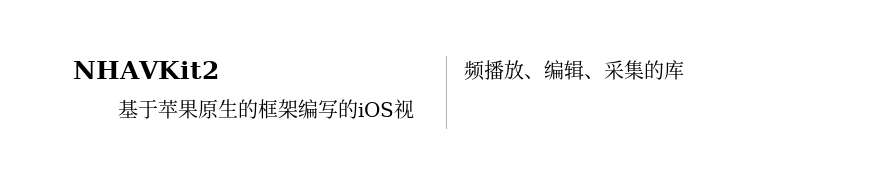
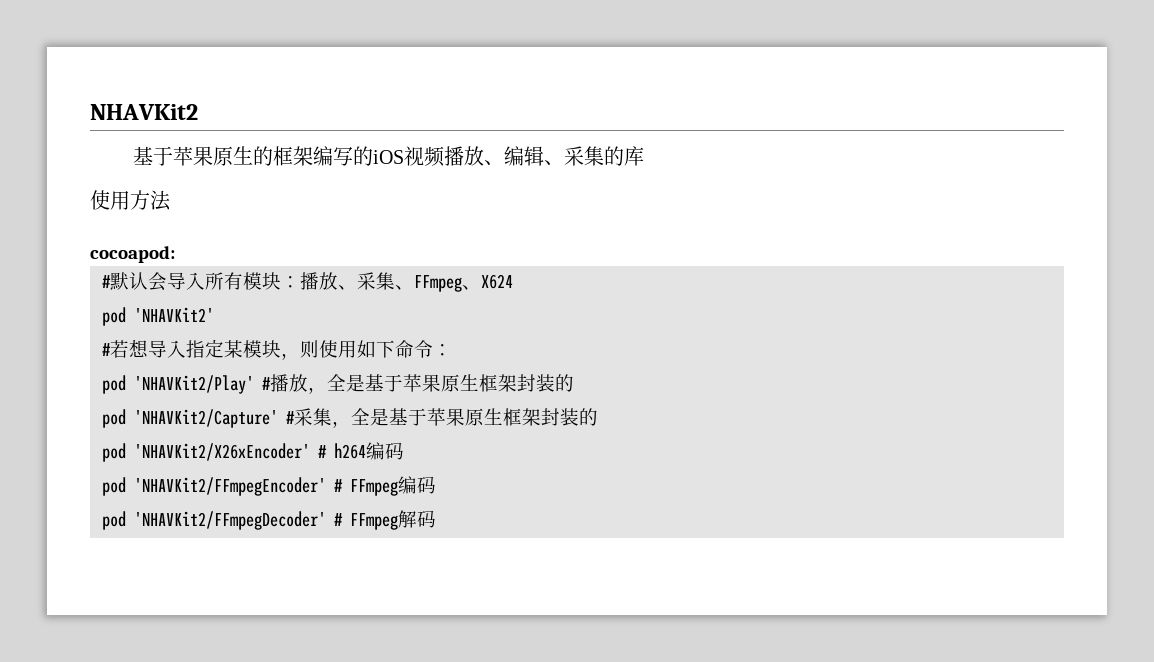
(684, 70) none -> [90,190,171,211] [90,246,175,263] [102,272,513,292] [102,307,214,326] [102,339,452,360] [102,374,574,394] [102,408,598,428] [102,442,404,462] [102,476,436,496] [102,510,436,530] // 使用方法 // cocoapod: // #默认会导入所有模块：播放、采集、FFmpeg、X624 // pod 'NHAVKit2' // #若想导入指定某模块，则使用如下命令： // pod 'NHAVKit2/Play' #播放，全是基于苹果原生框架封装的 // pod 'NHAVKit2/Capture' #采集，全是基于苹果原生框架封装的 // pod 'NHAVKit2/X26xEncoder' # h264编码 // pod 'NHAVKit2/FFmpegEncoder' # FFmpeg编码 // pod 'NHAVKit2/FFmpegDecoder' # FFmpeg解码

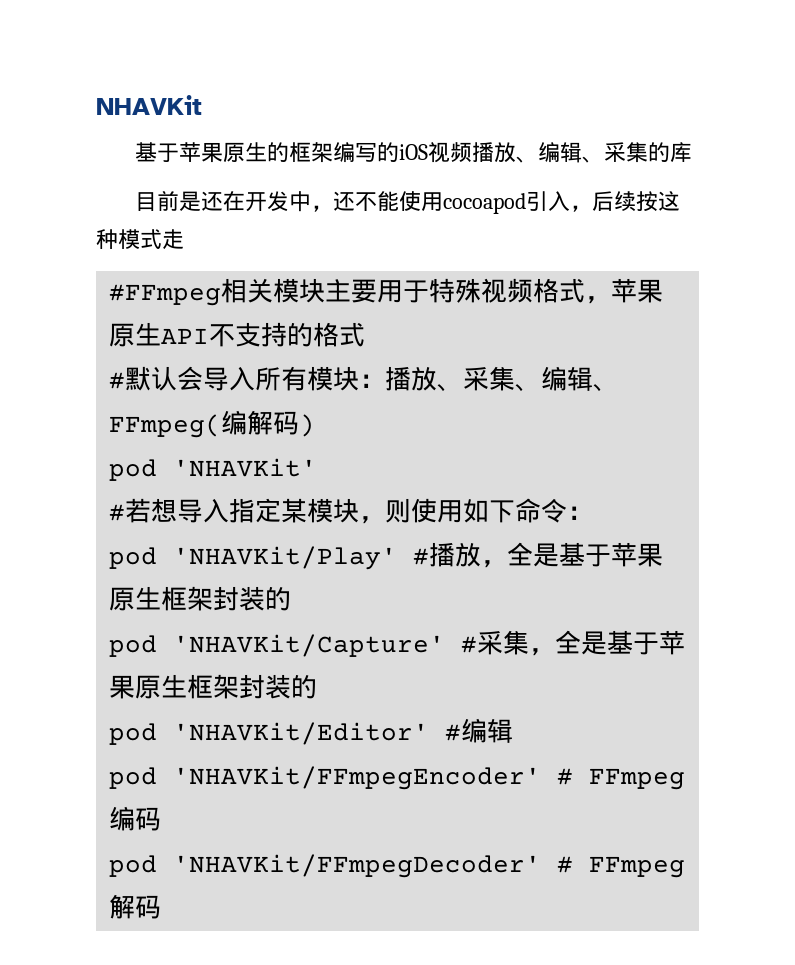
[90,104,198,120] NHAVKit2 -> [96,95,202,115] NHAVKit
[90,190,171,211] [90,246,175,263] 使用方法 // cocoapod: -> [134,190,680,214] [96,229,184,250] [109,278,664,306] [109,322,366,347] 目前是还在开发中，还不能使用cocoapod引入，后续按这种模式走 // #FFmpeg相关模块主要用于特殊视频格式，苹果原生API不支持的格式
[414,274,513,292] [102,307,214,326] FFmpeg、X624 // pod 'NHAVKit2' -> [541,366,620,392] [109,410,316,438] [109,458,318,481] 编辑、FFmpeg(编解码) // pod 'NHAVKit'
[134,375,254,394] 'NHAVKit2/Play' -> [173,546,398,570] 'NHAVKit/Play'
[134,409,278,428] 'NHAVKit2/Capture' -> [173,634,446,657] 'NHAVKit/Capture'
[134,442,404,461] [102,477,326,496] 'NHAVKit2/X26xEncoder' # h264编码 // pod 'NHAVKit2/FFmpegEncoder' -> [173,718,514,745] [109,766,542,790] 'NHAVKit/Editor' #编辑 // pod 'NHAVKit/FFmpegEncoder'
[134,511,326,530] 'NHAVKit2/FFmpegDecoder' -> [173,854,542,878] 'NHAVKit/FFmpegDecoder'

